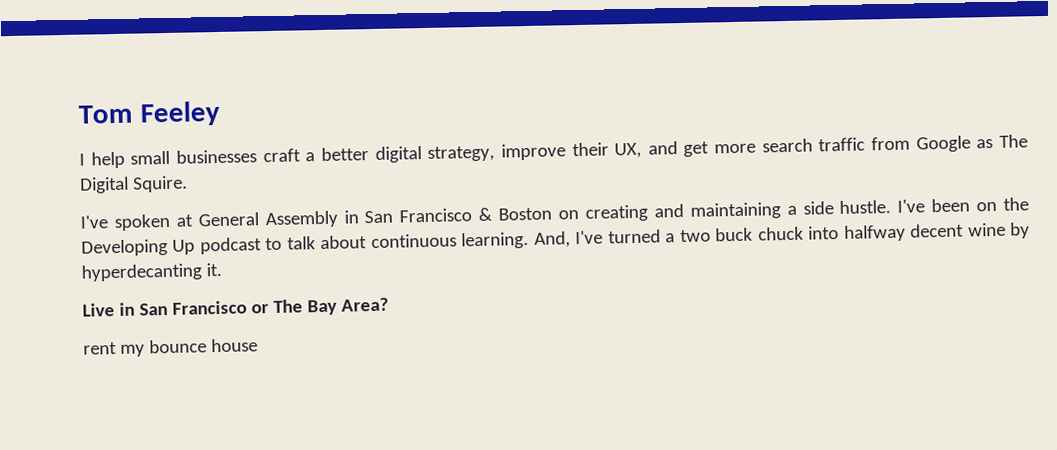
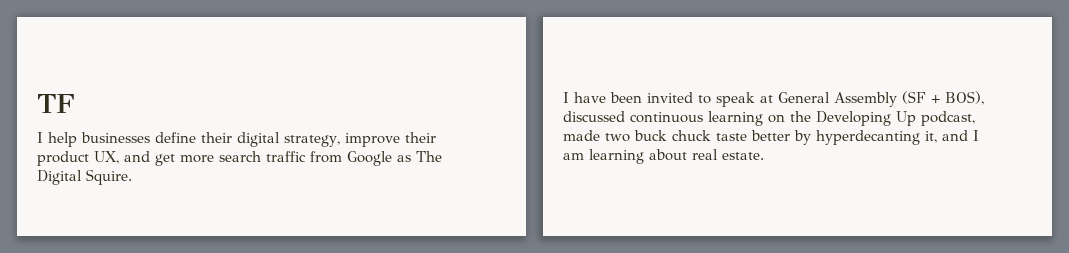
[78,100,221,127] Tom Feeley -> [37,94,75,113] TF
[130,147,369,165] small businesses craft a better -> [81,132,232,143] businesses define their
(609, 149) none -> [37,151,89,166] product
[80,197,1029,232] [81,222,1031,257] [81,262,222,282] [82,297,389,317] [83,338,258,357] I've spoken at General Assembly in San Francisco & Boston on creating and maintaining a side hustle. I've been on the Developing Up podcast to talk about continuous learning. And, I've turned a two buck chuck into halfway decent wine by hyperdecanting it. // Live in San Francisco or The Bay Area? // rent my bounce house -> [563,91,984,107] [563,111,975,126] [563,130,979,145] [563,149,764,164] I have been invited to speak at General Assembly (SF + BOS), discussed continuous learning on the Developing Up podcast, made two buck chuck taste better by hyperdecanting it, and I am learning about real estate.

